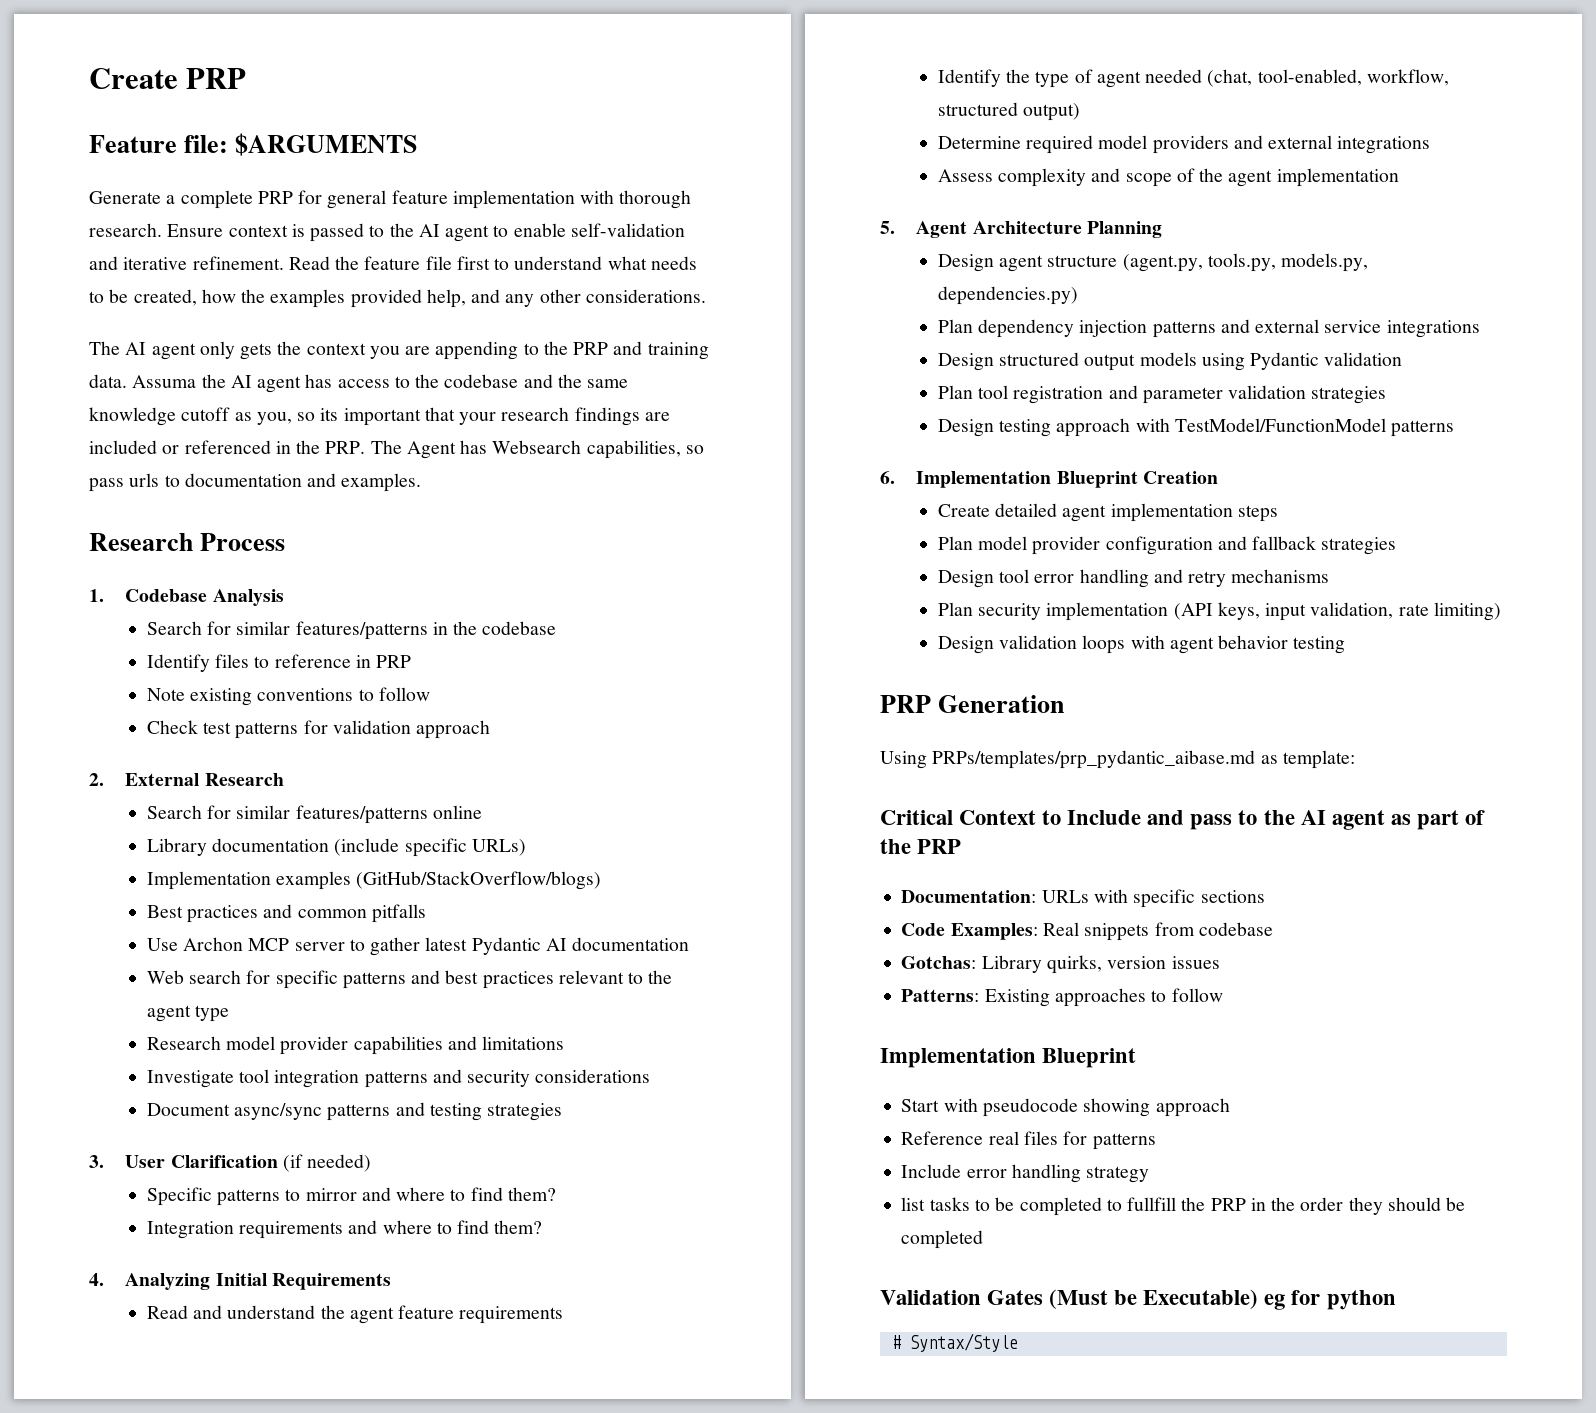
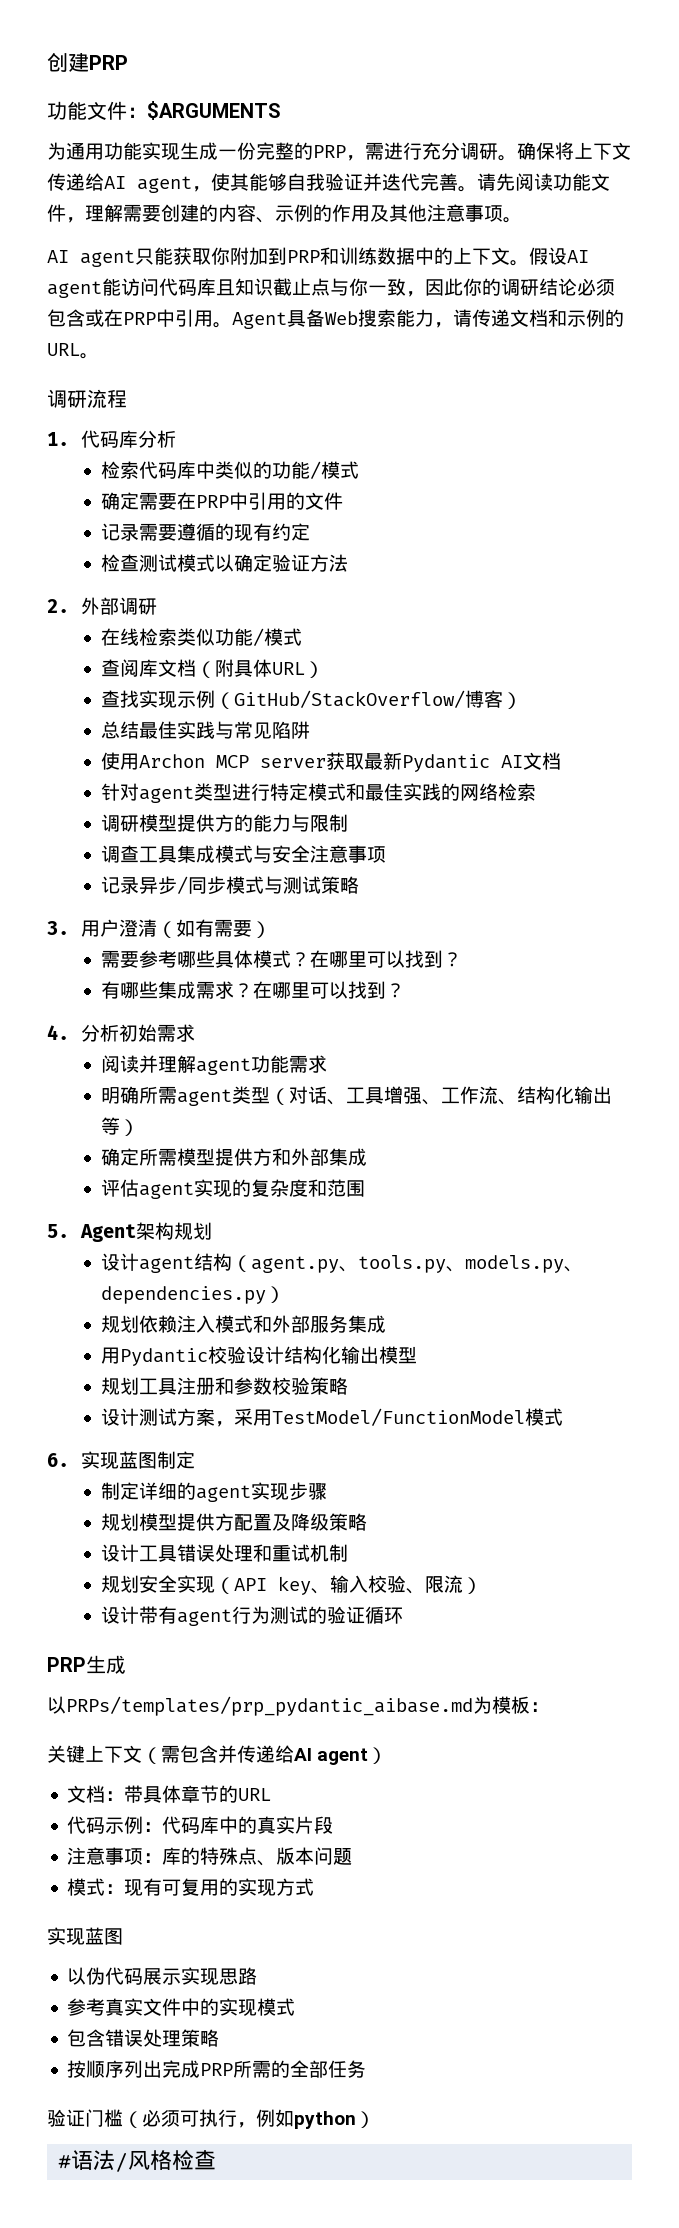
[89,68,247,89] [89,135,229,153] Create PRP // Feature file: -> [47,52,128,72] [47,101,147,120] 创建PRP // 功能文件：
[89,190,692,209] [89,223,685,242] [89,256,697,270] [89,289,706,308] [89,341,709,360] [89,374,629,393] [89,407,670,426] [89,440,704,459] [89,473,422,492] [89,533,286,551] [89,589,284,606] [146,621,557,640] [146,654,412,672] [146,687,430,706] [146,720,491,739] [89,773,284,786] [146,805,482,824] [146,838,526,857] [146,871,602,890] [146,904,426,923] [146,937,690,956] [146,970,673,989] [146,1005,230,1022] [146,1036,565,1055] [146,1069,651,1088] [146,1102,563,1121] [89,1154,372,1172] [146,1187,556,1206] [146,1220,543,1239] [89,1273,391,1290] [146,1305,564,1324] [937,69,1449,88] [937,102,1081,121] [937,135,1431,154] [937,168,1399,187] [880,221,1162,238] [937,253,1369,272] [937,286,1078,305] [937,319,1480,338] [937,352,1403,371] [937,385,1387,404] [937,418,1455,437] [880,471,1218,488] [937,503,1278,522] [937,536,1397,555] [937,569,1330,588] [937,602,1501,621] [937,635,1346,654] [880,695,1065,713] [880,750,1355,769] [880,810,1485,830] [880,839,962,854] [901,889,1265,908] [901,922,1273,941] [901,955,1220,974] [901,988,1223,1007] [880,1048,1137,1068] [901,1098,1230,1117] [901,1131,1156,1150] [901,1164,1150,1183] [901,1197,1466,1216] [901,1230,984,1249] [880,1289,1321,1310] Generate a complete PRP for general feature implementation with thorough research. Ensure context is passed to the AI agent to enable self-validation and iterative refinement. Read the feature file first to understand what needs to be created, how the examples provided help, and any other considerations. // The AI agent only gets the context you are appending to the PRP and training data. Assuma the AI agent has access to the codebase and the same knowledge cutoff as you, so its important that your research findings are included or referenced in the PRP. The Agent has Websearch capabilities, so pass urls to documentation and examples. // Research Process // 1. Codebase Analysis // Search for similar features/patterns in the codebase // Identify files to reference in PRP // Note existing conventions to follow // Check test patterns for validation approach // 2. External Research // Search for similar features/patterns online // Library documentation (include specific URLs) // Implementation examples (GitHub/StackOverflow/blogs) // Best practices and common pitfalls // Use Archon MCP server to gather latest Pydantic AI documentation // Web search for specific patterns and best practices relevant to the agent type // Research model provider capabilities and limitations // Investigate tool integration patterns and security considerations // Document async/sync patterns and testing strategies // 3. User Clarification (if needed) // Specific patterns to mirror and where to find them? // Integration requirements and where to find them? // 4. Analyzing Initial Requirements // Read and understand the agent feature requirements // Identify the type of agent needed (chat, tool-enabled, workflow, structured output) // Determine required model providers and external integrations // Assess complexity and scope of the agent implementation // 5. Agent Architecture Planning // Design agent structure (agent.py, tools.py, models.py, dependencies.py) // Plan dependency injection patterns and external service integrations // Design structured output models using Pydantic validation // Plan tool registration and parameter validation strategies // Design testing approach with TestModel/FunctionModel patterns // 6. Implementation Blueprint Creation // Create detailed agent implementation steps // Plan model provider configuration and fallback strategies // Design tool error handling and retry mechanisms // Plan security implementation (API keys, input validation, rate limiting) // Design validation loops with agent behavior testing // PRP Generation // Using PRPs/templates/prp_pydantic_aibase.md as template: // Critical Context to Include and pass to the AI agent as part of the PRP // Documentation: URLs with specific sections // Code Examples: Real snippets from codebase // Gotchas: Library quirks, version issues // Patterns: Existing approaches to follow // Implementation Blueprint // Start with pseudocode showing approach // Reference real files for patterns // Include error handling strategy // list tasks to be completed to fullfill the PRP in the order they should be completed // Validation Gates (Must be Executable) eg for -> [47,142,631,161] [47,173,610,193] [47,204,522,223] [47,247,589,267] [47,278,615,298] [47,309,624,329] [47,343,99,359] [47,389,127,408] [47,430,176,448] [100,461,359,479] [100,492,343,510] [100,523,310,541] [100,554,348,572] [47,597,157,615] [100,628,302,646] [100,659,324,678] [100,690,522,709] [100,721,310,739] [100,752,561,772] [100,783,536,803] [100,814,348,832] [100,845,386,863] [100,876,359,895] [47,919,271,938] [100,950,462,968] [100,981,405,999] [47,1024,195,1042] [100,1055,327,1075] [100,1086,612,1106] [100,1117,139,1136] [100,1148,367,1166] [100,1179,365,1199] [47,1222,212,1242] [100,1253,583,1273] [100,1286,285,1304] [100,1315,386,1333] [100,1346,417,1366] [100,1377,348,1395] [100,1408,563,1427] [47,1451,195,1469] [100,1482,327,1502] [100,1513,367,1531] [100,1544,348,1562] [100,1575,482,1595] [100,1606,403,1626] [47,1655,126,1674] [47,1696,549,1716] [47,1745,388,1765] [67,1785,272,1803] [67,1816,334,1834] [67,1847,353,1866] [67,1878,315,1896] [47,1927,123,1945] [67,1967,258,1985] [67,1998,296,2016] [67,2029,220,2047] [67,2060,367,2078] [47,2109,294,2128] 为通用功能实现生成一份完整的PRP，需进行充分调研。确保将上下文传递给AI agent，使其能够自我验证并迭代完善。请先阅读功能文件，理解需要创建的内容、示例的作用及其他注意事项。 // AI agent只能获取你附加到PRP和训练数据中的上下文。假设AI agent能访问代码库且知识截止点与你一致，因此你的调研结论必须包含或在PRP中引用。Agent具备Web搜索能力，请传递文档和示例的URL。 // 调研流程 // 1.代码库分析 // 检索代码库中类似的功能/模式 // 确定需要在PRP中引用的文件 // 记录需要遵循的现有约定 // 检查测试模式以确定验证方法 // 2.外部调研 // 在线检索类似功能/模式 // 查阅库文档（附具体URL） // 查找实现示例（GitHub/StackOverflow/博客） // 总结最佳实践与常见陷阱 // 使用Archon MCP server获取最新Pydantic AI文档 // 针对agent类型进行特定模式和最佳实践的网络检索 // 调研模型提供方的能力与限制 // 调查工具集成模式与安全注意事项 // 记录异步/同步模式与测试策略 // 3.用户澄清（如有需要） // 需要参考哪些具体模式？在哪里可以找到？ // 有哪些集成需求？在哪里可以找到？ // 4.分析初始需求 // 阅读并理解agent功能需求 // 明确所需agent类型（对话、工具增强、工作流、结构化输出等） // 确定所需模型提供方和外部集成 // 评估agent实现的复杂度和范围 // 5. Agent架构规划 // 设计agent结构（agent.py、tools.py、models.py、dependencies.py） // 规划依赖注入模式和外部服务集成 // 用Pydantic校验设计结构化输出模型 // 规划工具注册和参数校验策略 // 设计测试方案，采用TestModel/FunctionModel模式 // 6.实现蓝图制定 // 制定详细的agent实现步骤 // 规划模型提供方配置及降级策略 // 设计工具错误处理和重试机制 // 规划安全实现（API key、输入校验、限流） // 设计带有agent行为测试的验证循环 // PRP生成 // 以PRPs/templates/prp_pydantic_aibase.md为模板： // 关键上下文（需包含并传递给AI agent） // 文档：带具体章节的URL // 代码示例：代码库中的真实片段 // 注意事项：库的特殊点、版本问题 // 模式：现有可复用的实现方式 // 实现蓝图 // 以伪代码展示实现思路 // 参考真实文件中的实现模式 // 包含错误处理策略 // 按顺序列出完成PRP所需的全部任务 // 验证门槛（必须可执行，例如
(1396, 1300) none -> [356,2111,375,2128] ）
[909,1333,1018,1352] Syntax/Style -> [71,2150,217,2172] 语法/风格检查

